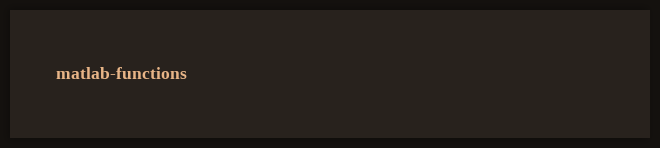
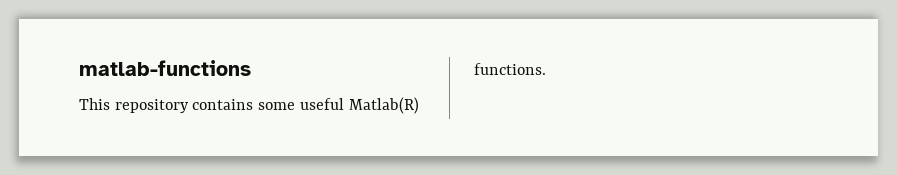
(187, 73) none -> [79,97,419,114] [474,63,546,75] // This repository contains some useful Matlab(R) functions.

